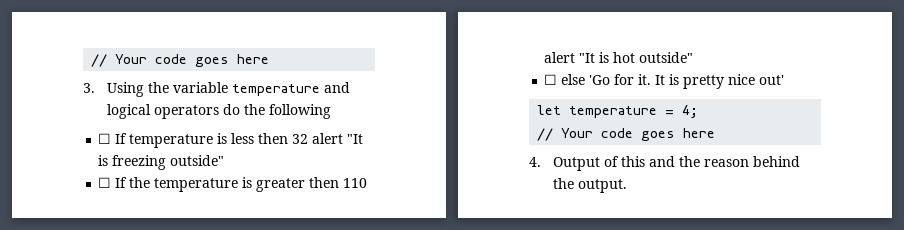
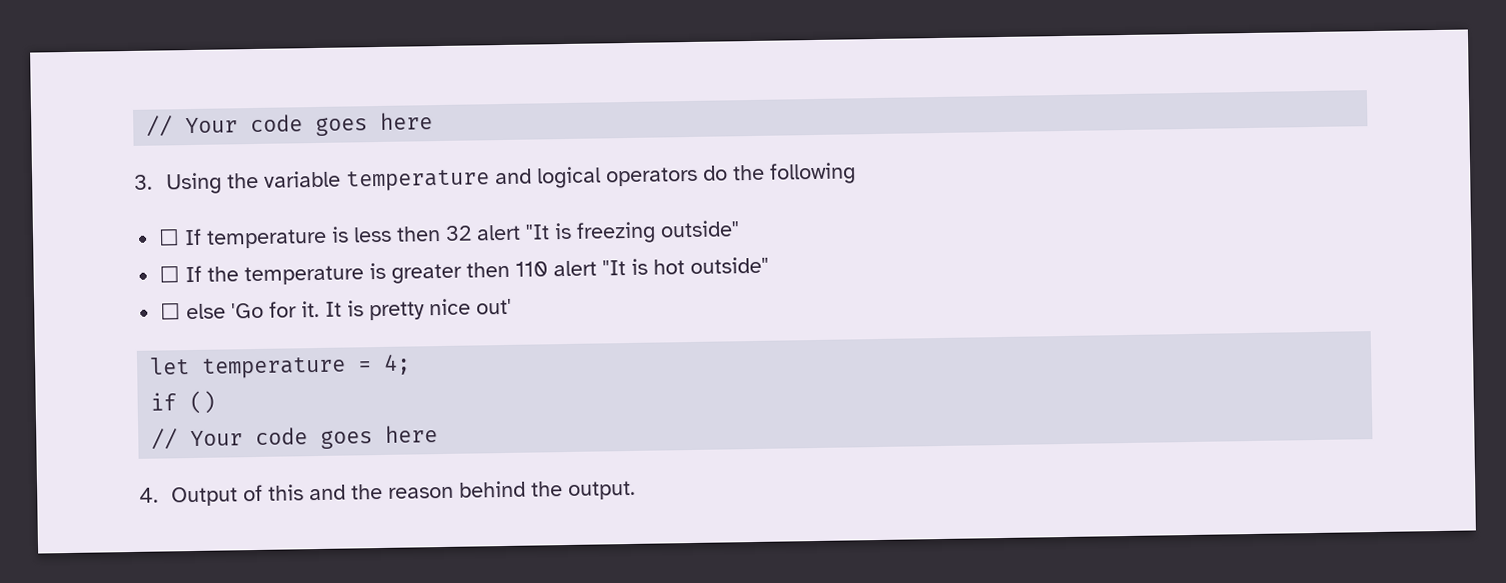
(699, 111) none -> [150,390,217,415] // if ()

